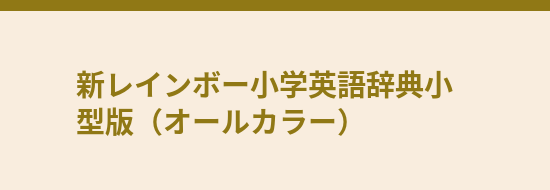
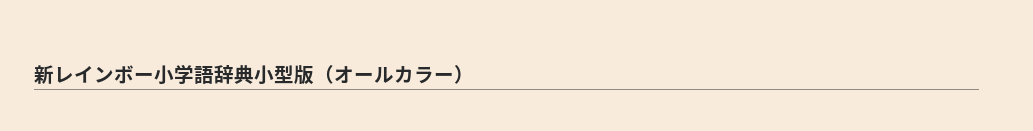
[308,70,337,99] 英 -> (194, 74) none

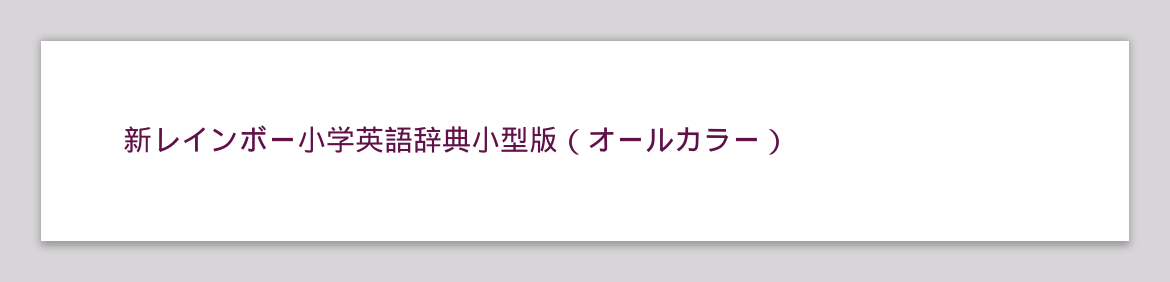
(194, 74) none -> [355,126,384,153] 英

